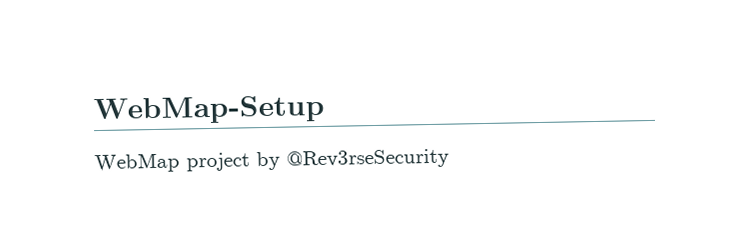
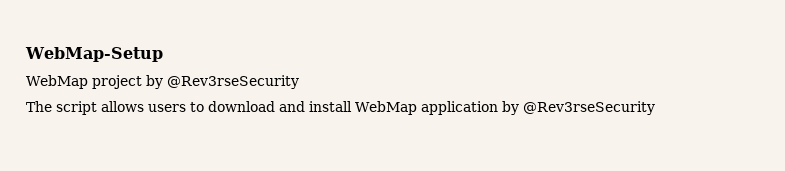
(449, 159) none -> [26,101,655,115] // The script allows users to download and install WebMap application by @Rev3rseSecurity

